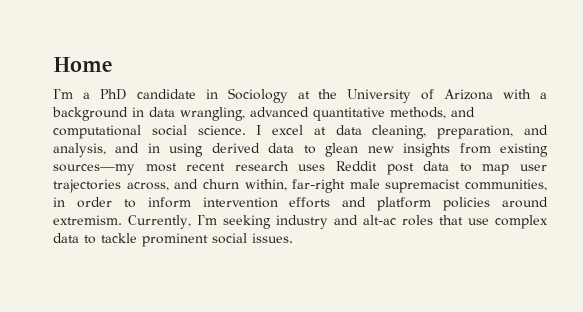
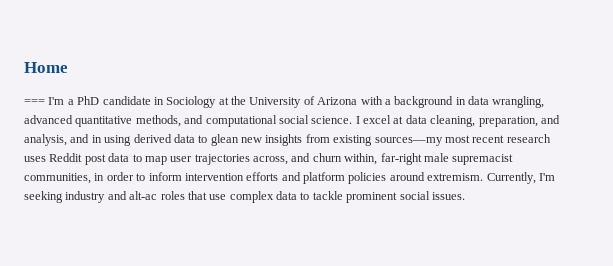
(113, 64) none -> [24,99,45,105] ===

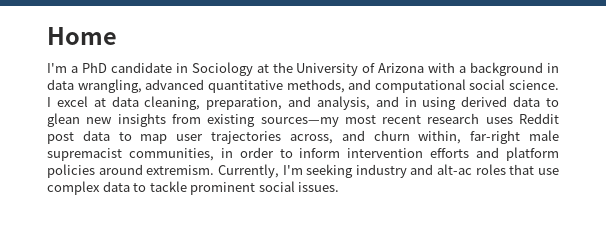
[24,99,45,105] === -> (117, 36) none

